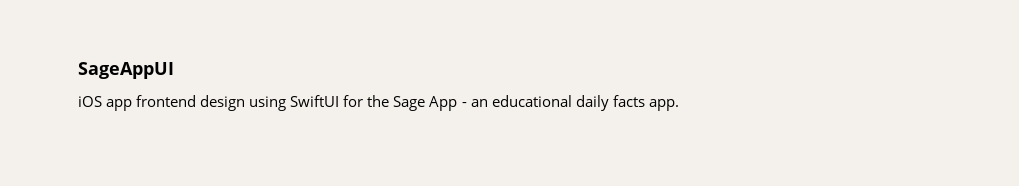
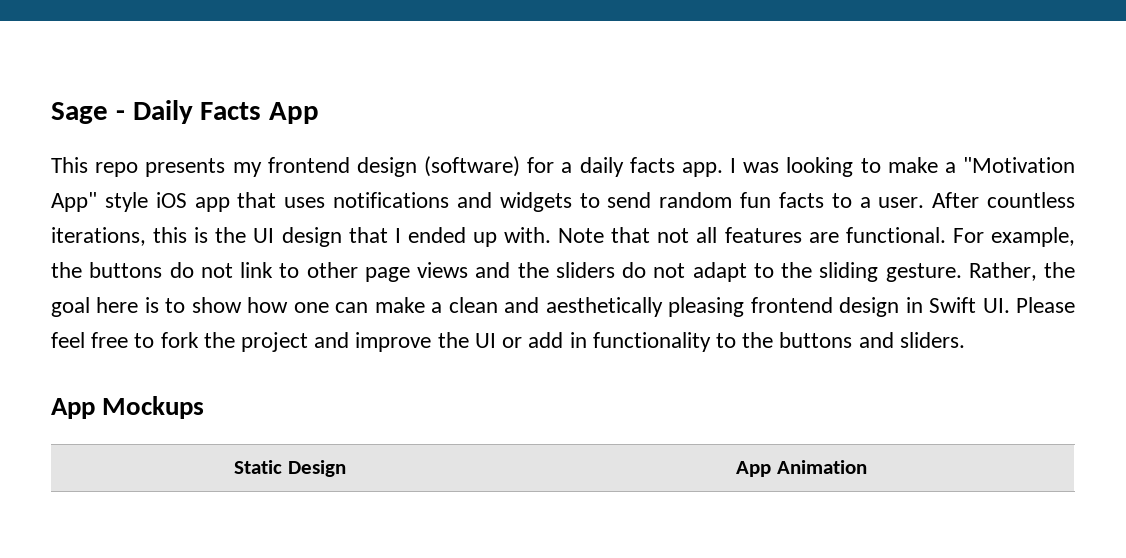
[78,62,174,79] [78,95,679,111] SageAppUI // iOS app frontend design using SwiftUI for the Sage App - an educational daily facts app. -> [51,100,320,124] [51,156,1075,177] [51,192,1076,212] [51,227,1075,247] [51,262,1075,282] [51,297,1076,317] [51,332,965,352] [51,396,205,419] [234,460,346,477] [736,460,867,477] Sage - Daily Facts App // This repo presents my frontend design (software) for a daily facts app. I was looking to make a "Motivation App" style iOS app that uses notifications and widgets to send random fun facts to a user. After countless iterations, this is the UI design that I ended up with. Note that not all features are functional. For example, the buttons do not link to other page views and the sliders do not adapt to the sliding gesture. Rather, the goal here is to show how one can make a clean and aesthetically pleasing frontend design in Swift UI. Please feel free to fork the project and improve the UI or add in functionality to the buttons and sliders. // App Mockups // Static Design | App Animation

